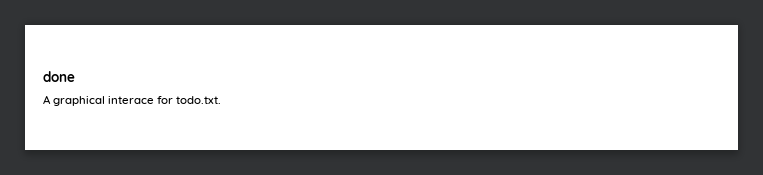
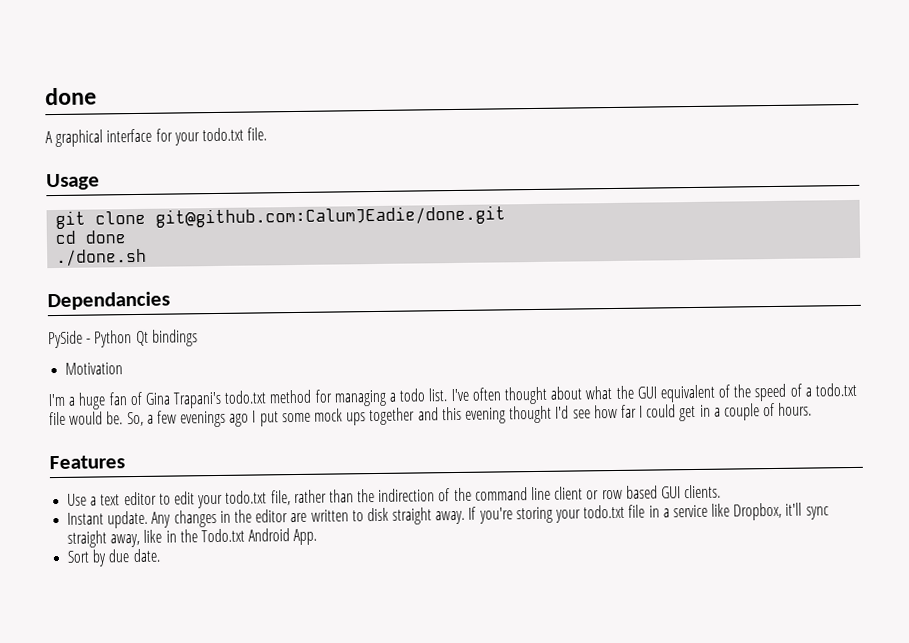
[108,96,222,104] interace for todo.txt. -> [106,127,268,146] [46,173,100,191] [55,205,507,230] [55,230,127,245] [56,248,148,266] [47,291,170,311] [48,329,198,349] [65,362,124,375] [48,382,857,410] [49,402,813,428] [49,455,125,470] [67,484,722,509] [67,502,829,529] [67,528,318,548] [67,548,160,567] interface for your todo.txt file. // Usage // git clone git@github.com:CalumJEadie/done.git // cd done // ./done.sh // Dependancies // PySide - Python Qt bindings // Motivation // I'm a huge fan of Gina Trapani's todo.txt method for managing a todo list. I've often thought about what the GUI equivalent of the speed of a todo.txt file would be. So, a few evenings ago I put some mock ups together and this evening thought I'd see how far I could get in a couple of hours. // Features // Use a text editor to edit your todo.txt file, rather than the indirection of the command line client or row based GUI clients. // Instant update. Any changes in the editor are written to disk straight away. If you're storing your todo.txt file in a service like Dropbox, it'll sync straight away, like in the Todo.txt Android App. // Sort by due date.

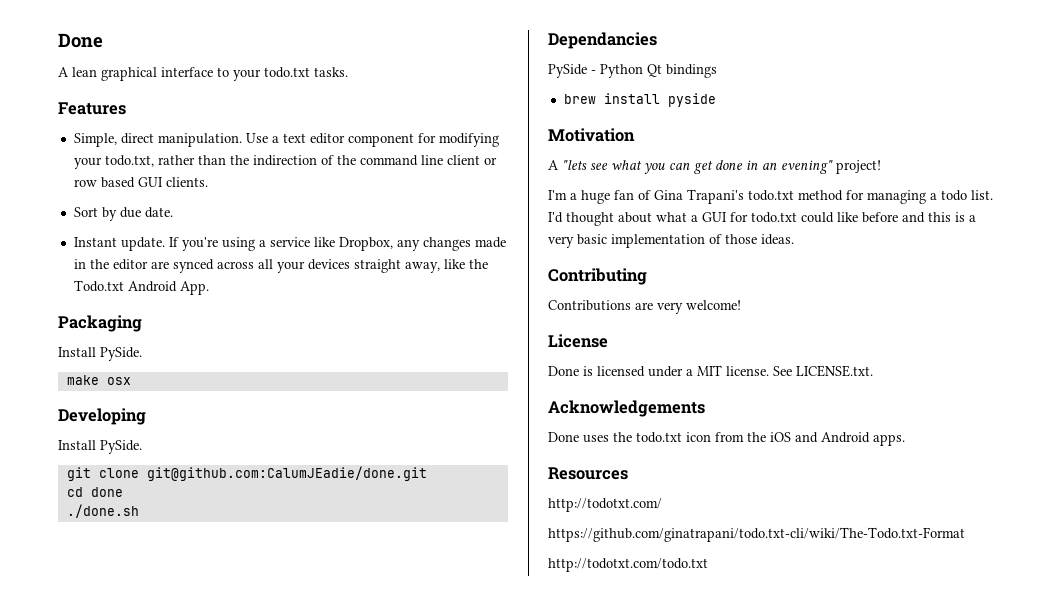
[45,87,97,106] [45,131,53,144] done // A -> [58,33,103,48] [58,67,97,77] Done // A lean
[155,127,268,146] [46,173,100,191] for your todo.txt file. // Usage -> [217,67,348,81] [58,102,126,115] [73,133,499,147] [73,155,497,169] [73,177,208,188] [73,207,173,221] [73,237,506,251] [73,259,488,273] [73,280,209,295] [58,315,142,332] [58,347,142,361] [66,375,131,385] [58,408,146,425] [58,440,142,454] to your todo.txt tasks. // Features // Simple, direct manipulation. Use a text editor component for modifying your todo.txt, rather than the indirection of the command line client or row based GUI clients. // Sort by due date. // Instant update. If you're using a service like Dropbox, any changes made in the editor are synced across all your devices straight away, like the Todo.txt Android App. // Packaging // Install PySide. // make osx // Developing // Install PySide.
[65,362,124,375] Motivation -> [563,93,716,107] [548,128,635,142] [548,160,881,174] brew install pyside // Motivation // A "lets see what you can get done in an evening" project!
[450,387,501,402] I've often -> [548,212,563,223] I'd
[615,382,857,403] [49,402,813,428] [49,455,125,470] [67,484,722,509] [67,502,829,529] [67,528,318,548] [67,548,160,567] the GUI equivalent of the speed of a todo.txt file would be. So, a few evenings ago I put some mock ups together and this evening thought I'd see how far I could get in a couple of hours. // Features // Use a text editor to edit your todo.txt file, rather than the indirection of the command line client or row based GUI clients. // Instant update. Any changes in the editor are written to disk straight away. If you're storing your todo.txt file in a service like Dropbox, it'll sync straight away, like in the Todo.txt Android App. // Sort by due date. -> [691,212,976,223] [548,234,794,248] [548,268,647,285] [548,300,741,314] [548,334,608,348] [548,365,873,377] [548,400,705,417] [548,432,905,446] [548,467,628,480] [548,498,662,512] [548,527,965,542] [548,558,708,572] a GUI for todo.txt could like before and this is a very basic implementation of those ideas. // Contributing // Contributions are very welcome! // License // Done is licensed under a MIT license. See LICENSE.txt. // Acknowledgements // Done uses the todo.txt icon from the iOS and Android apps. // Resources // http://todotxt.com/ // https://github.com/ginatrapani/todo.txt-cli/wiki/The-Todo.txt-Format // http://todotxt.com/todo.txt

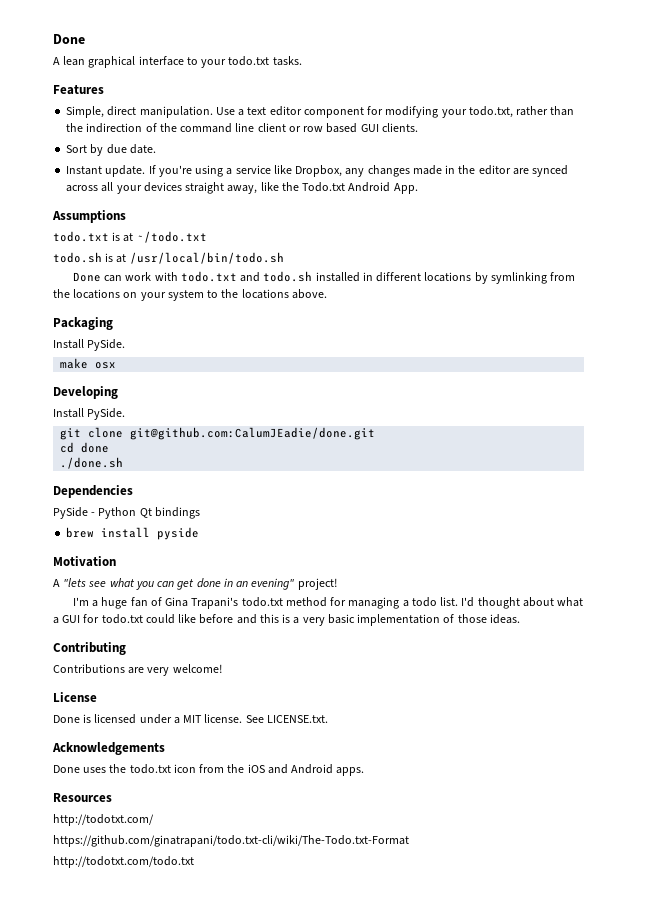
(209, 288) none -> [52,210,126,223] [53,231,207,243] [53,252,284,264] [72,271,576,284] [53,289,327,301] // Assumptions // todo.txt is at ~/todo.txt // todo.sh is at /usr/local/bin/todo.sh // Done can work with todo.txt and todo.sh installed in different locations by symlinking from the locations on your system to the locations above.
[548,32,657,49] Dependancies -> [53,485,133,498] Dependencies

